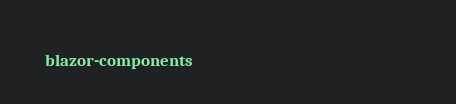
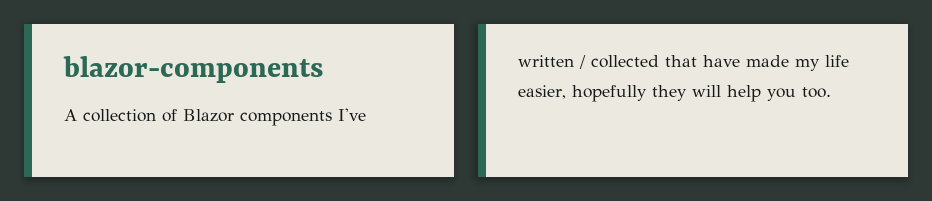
(193, 61) none -> [64,108,366,126] [518,55,849,71] [518,85,831,102] // A collection of Blazor components I've written / collected that have made my life easier, hopefully they will help you too.

